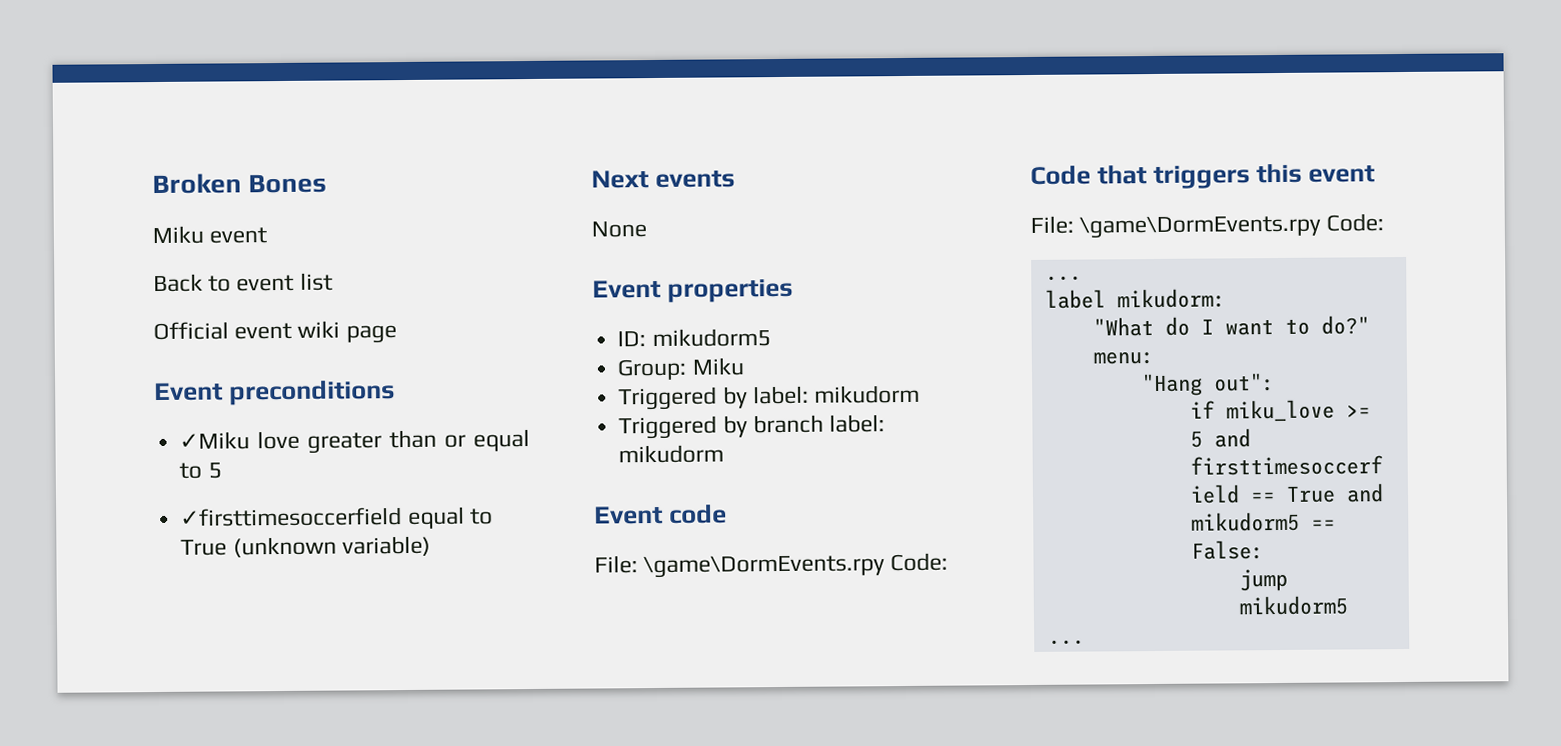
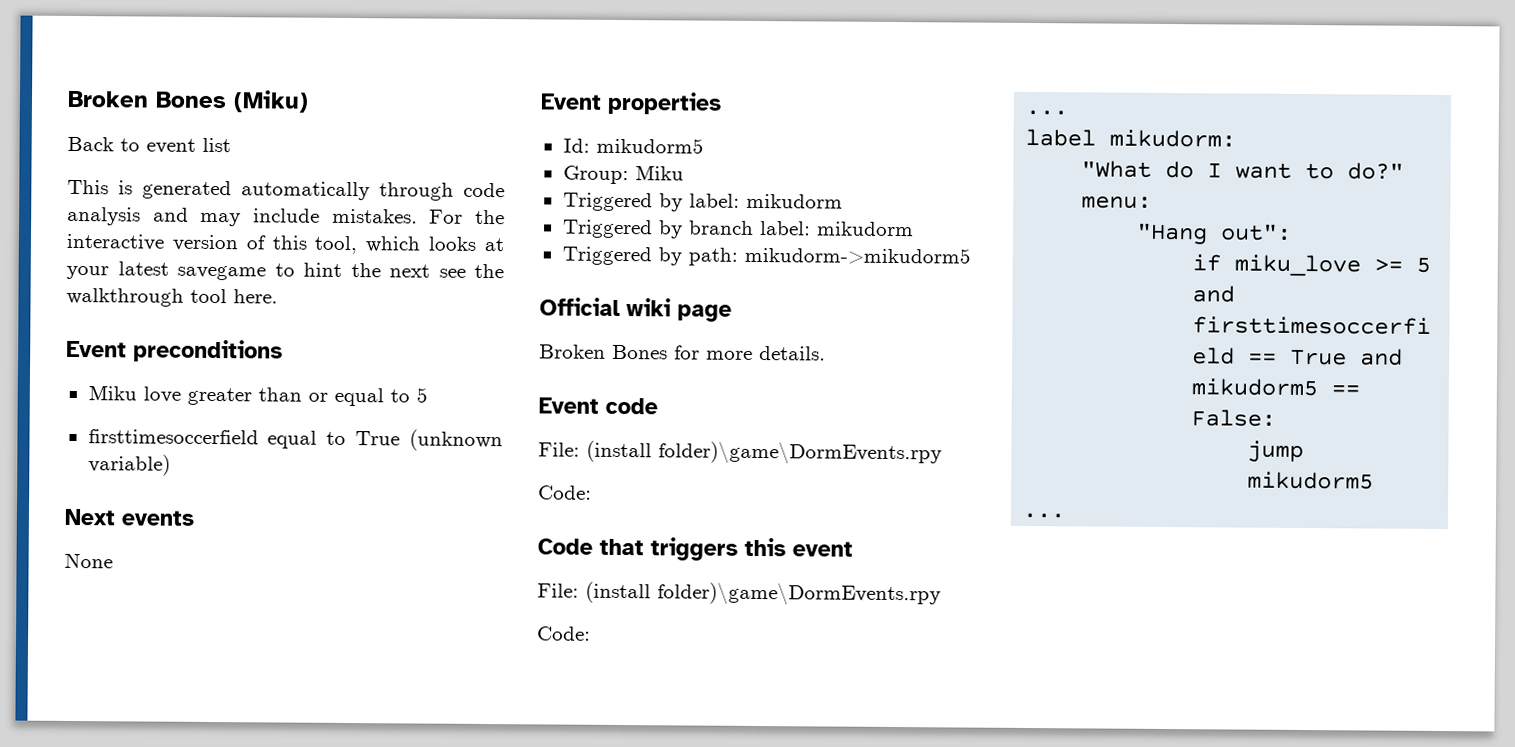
[152,173,328,195] [152,225,268,245] Broken Bones // Miku event -> [67,90,309,113] Broken Bones (Miku)
[153,320,397,344] Official event wiki page -> [67,179,505,201] [67,206,506,227] [66,233,504,255] [66,261,504,281] [66,287,278,307] This is generated automatically through code analysis and may include mistakes. For the interactive version of this tool, which looks at your latest savegame to hint the next see the walkthrough tool here.
[179,431,251,450] ✓Miku -> [87,385,137,401] Miku
[180,507,403,527] ✓firsttimesoccerfield -> [87,429,259,445] firsttimesoccerfield
[617,331,647,347] ID: -> [562,138,590,153] Id:
(725, 454) none -> [561,246,971,266] [539,297,732,322] [539,344,826,361] // Triggered by path: mikudorm->mikudorm5 // Official wiki page // Broken Bones for more details.
[643,554,886,579] \game\DormEvents.rpy -> [586,440,942,466] (install folder)\game\DormEvents.rpy //
[1079,214,1322,239] \game\DormEvents.rpy -> [585,581,941,607] (install folder)\game\DormEvents.rpy //

